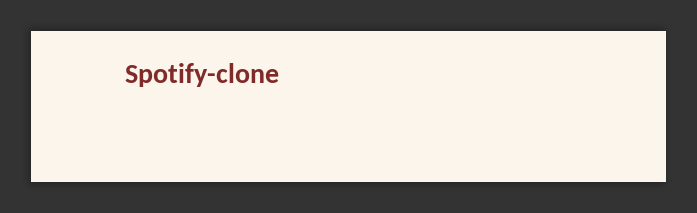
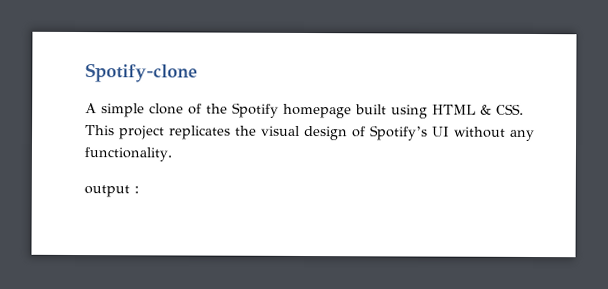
(279, 75) none -> [85,102,524,119] [85,125,535,142] [84,147,172,162] [84,185,139,198] // A simple clone of the Spotify homepage built using HTML & CSS. This project replicates the visual design of Spotify’s UI without any functionality. // output :

